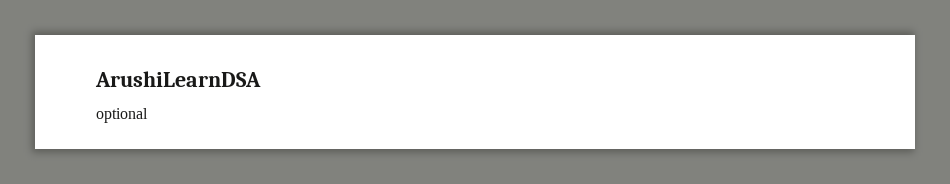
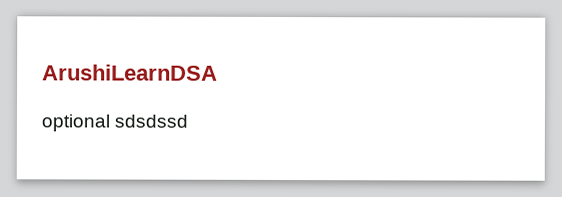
(148, 115) none -> [114,114,189,128] sdsdssd

